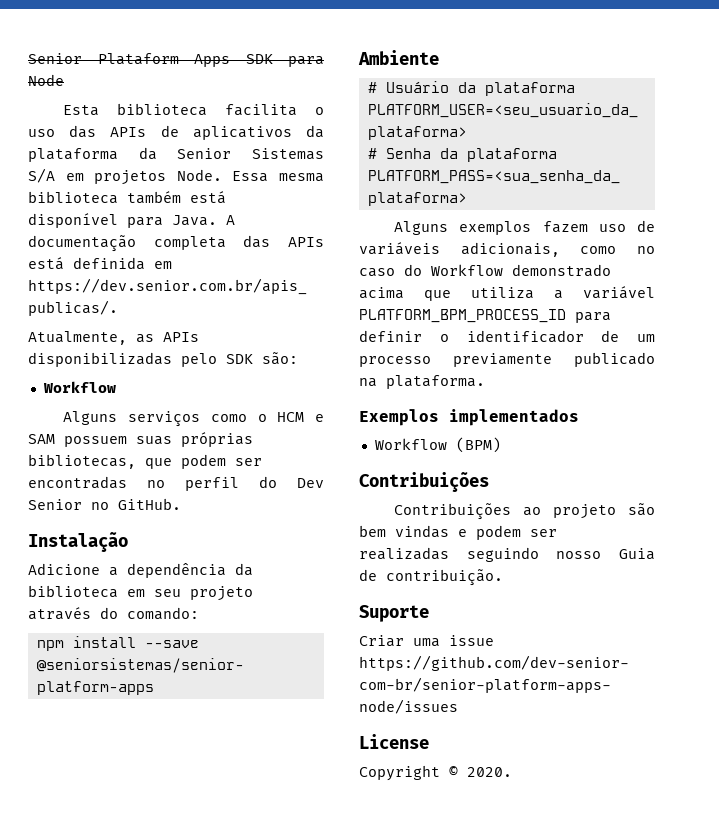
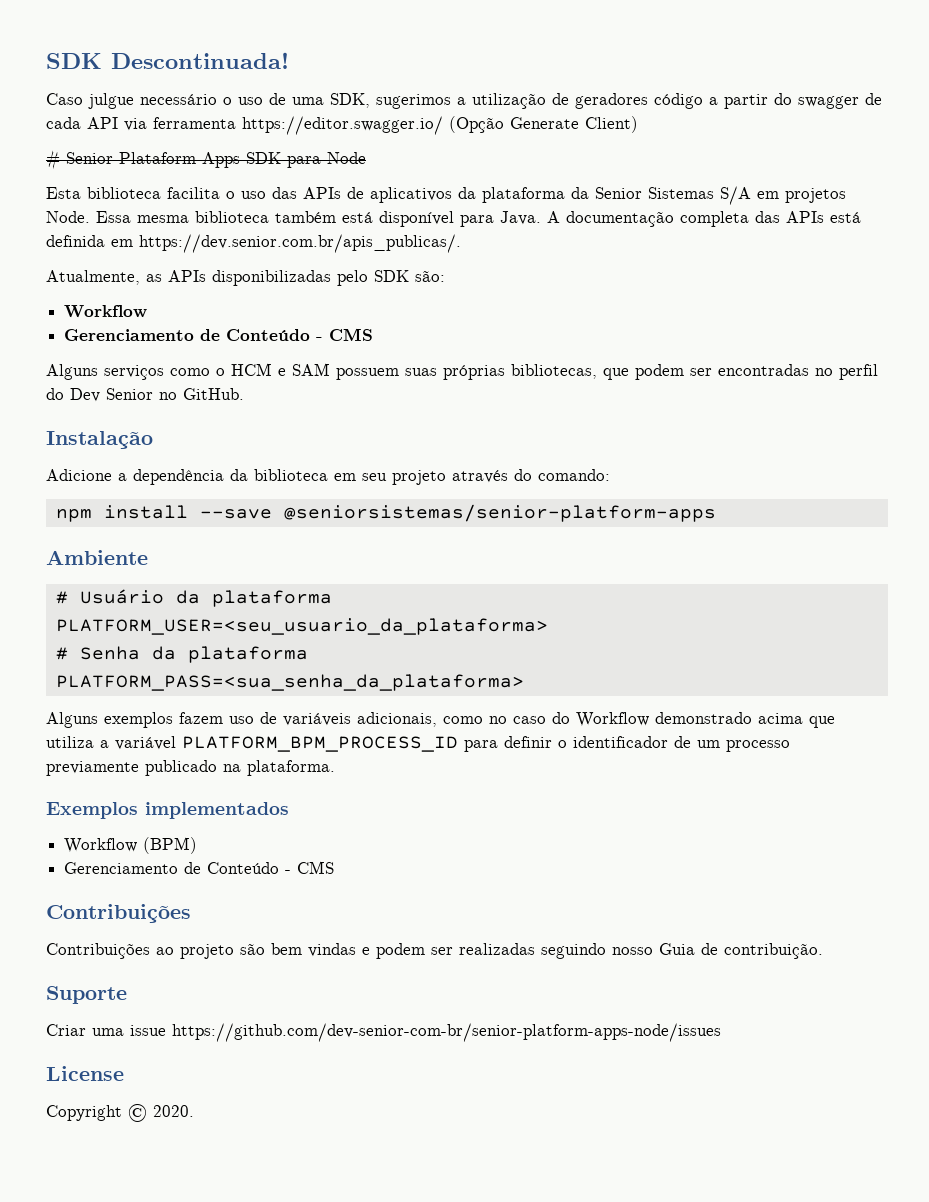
(28, 58) none -> [46,52,289,69] [46,93,882,109] [46,116,638,135] [46,150,60,170] SDK Descontinuada! // Caso julgue necessário o uso de uma SDK, sugerimos a utilização de geradores código a partir do swagger de cada API via ferramenta https://editor.swagger.io/ (Opção Generate Client) // #
(116, 387) none -> [64,328,374,341] // Gerenciamento de Conteúdo - CMS
(501, 445) none -> [64,861,335,874] // Gerenciamento de Conteúdo - CMS

